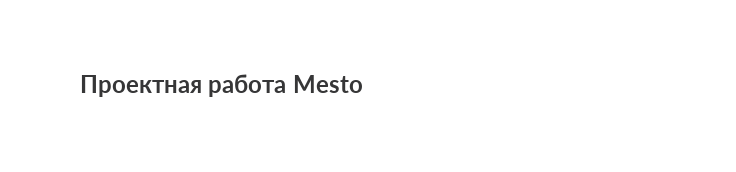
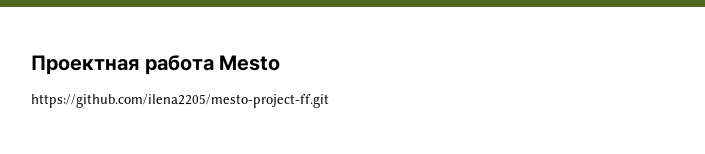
(363, 84) none -> [31,94,329,108] // https://github.com/ilena2205/mesto-project-ff.git

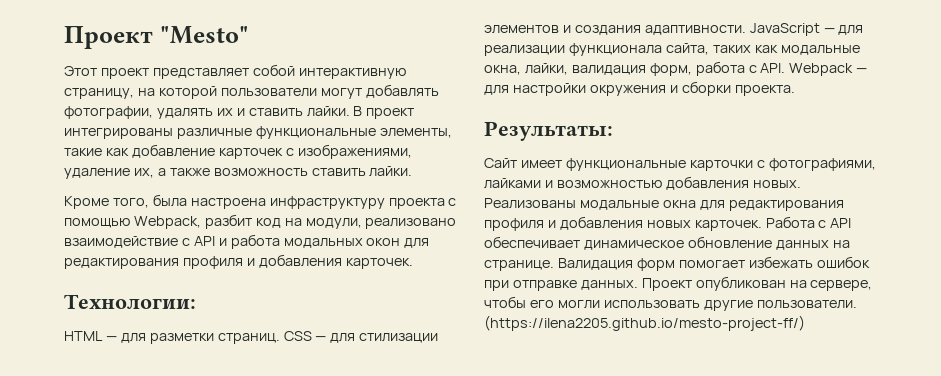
[31,55,281,75] [31,94,329,108] Проектная работа Mesto // https://github.com/ilena2205/mesto-project-ff.git -> [64,26,249,49] [64,64,406,79] [64,84,439,99] [64,106,415,119] [64,126,452,139] [64,144,412,159] [64,166,413,179] [64,194,457,209] [64,214,457,229] [64,234,430,249] [64,254,413,269] [64,294,196,309] [64,331,439,344] [484,23,864,36] [484,43,860,56] [484,61,868,76] [484,81,795,96] [484,121,613,141] [484,158,876,171] [484,176,801,190] [484,198,844,211] [484,216,852,231] [484,236,850,250] [484,256,870,271] [484,276,873,291] [484,296,857,311] [484,315,805,331] Проект "Mesto" // Этот проект представляет собой интерактивную страницу, на которой пользователи могут добавлять фотографии, удалять их и ставить лайки. В проект интегрированы различные функциональные элементы, такие как добавление карточек с изображениями, удаление их, а также возможность ставить лайки. // Кроме того, была настроена инфраструктуру проекта с помощью Webpack, разбит код на модули, реализовано взаимодействие с API и работа модальных окон для редактирования профиля и добавления карточек. // Технологии: // HTML — для разметки страниц. CSS — для стилизации элементов и создания адаптивности. JavaScript — для реализации функционала сайта, таких как модальные окна, лайки, валидация форм, работа с API. Webpack — для настройки окружения и сборки проекта. // Результаты: // Сайт имеет функциональные карточки с фотографиями, лайками и возможностью добавления новых. Реализованы модальные окна для редактирования профиля и добавления новых карточек. Работа с API обеспечивает динамическое обновление данных на странице. Валидация форм помогает избежать ошибок при отправке данных. Проект опубликован на сервере, чтобы его могли использовать другие пользователи. (https://ilena2205.github.io/mesto-project-ff/)

